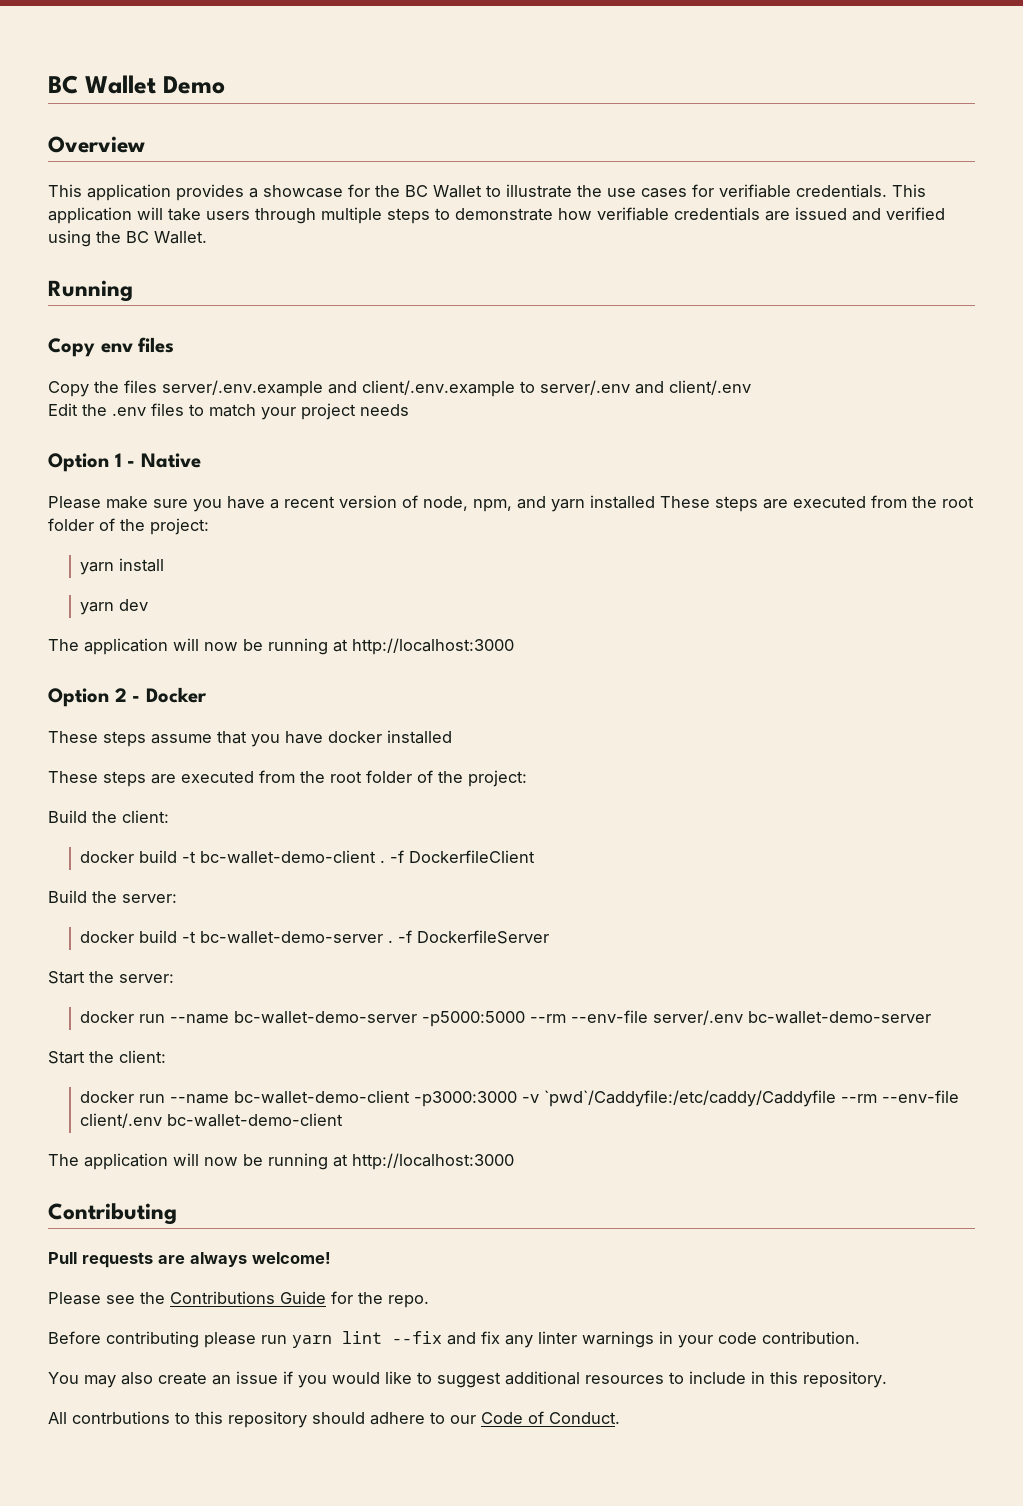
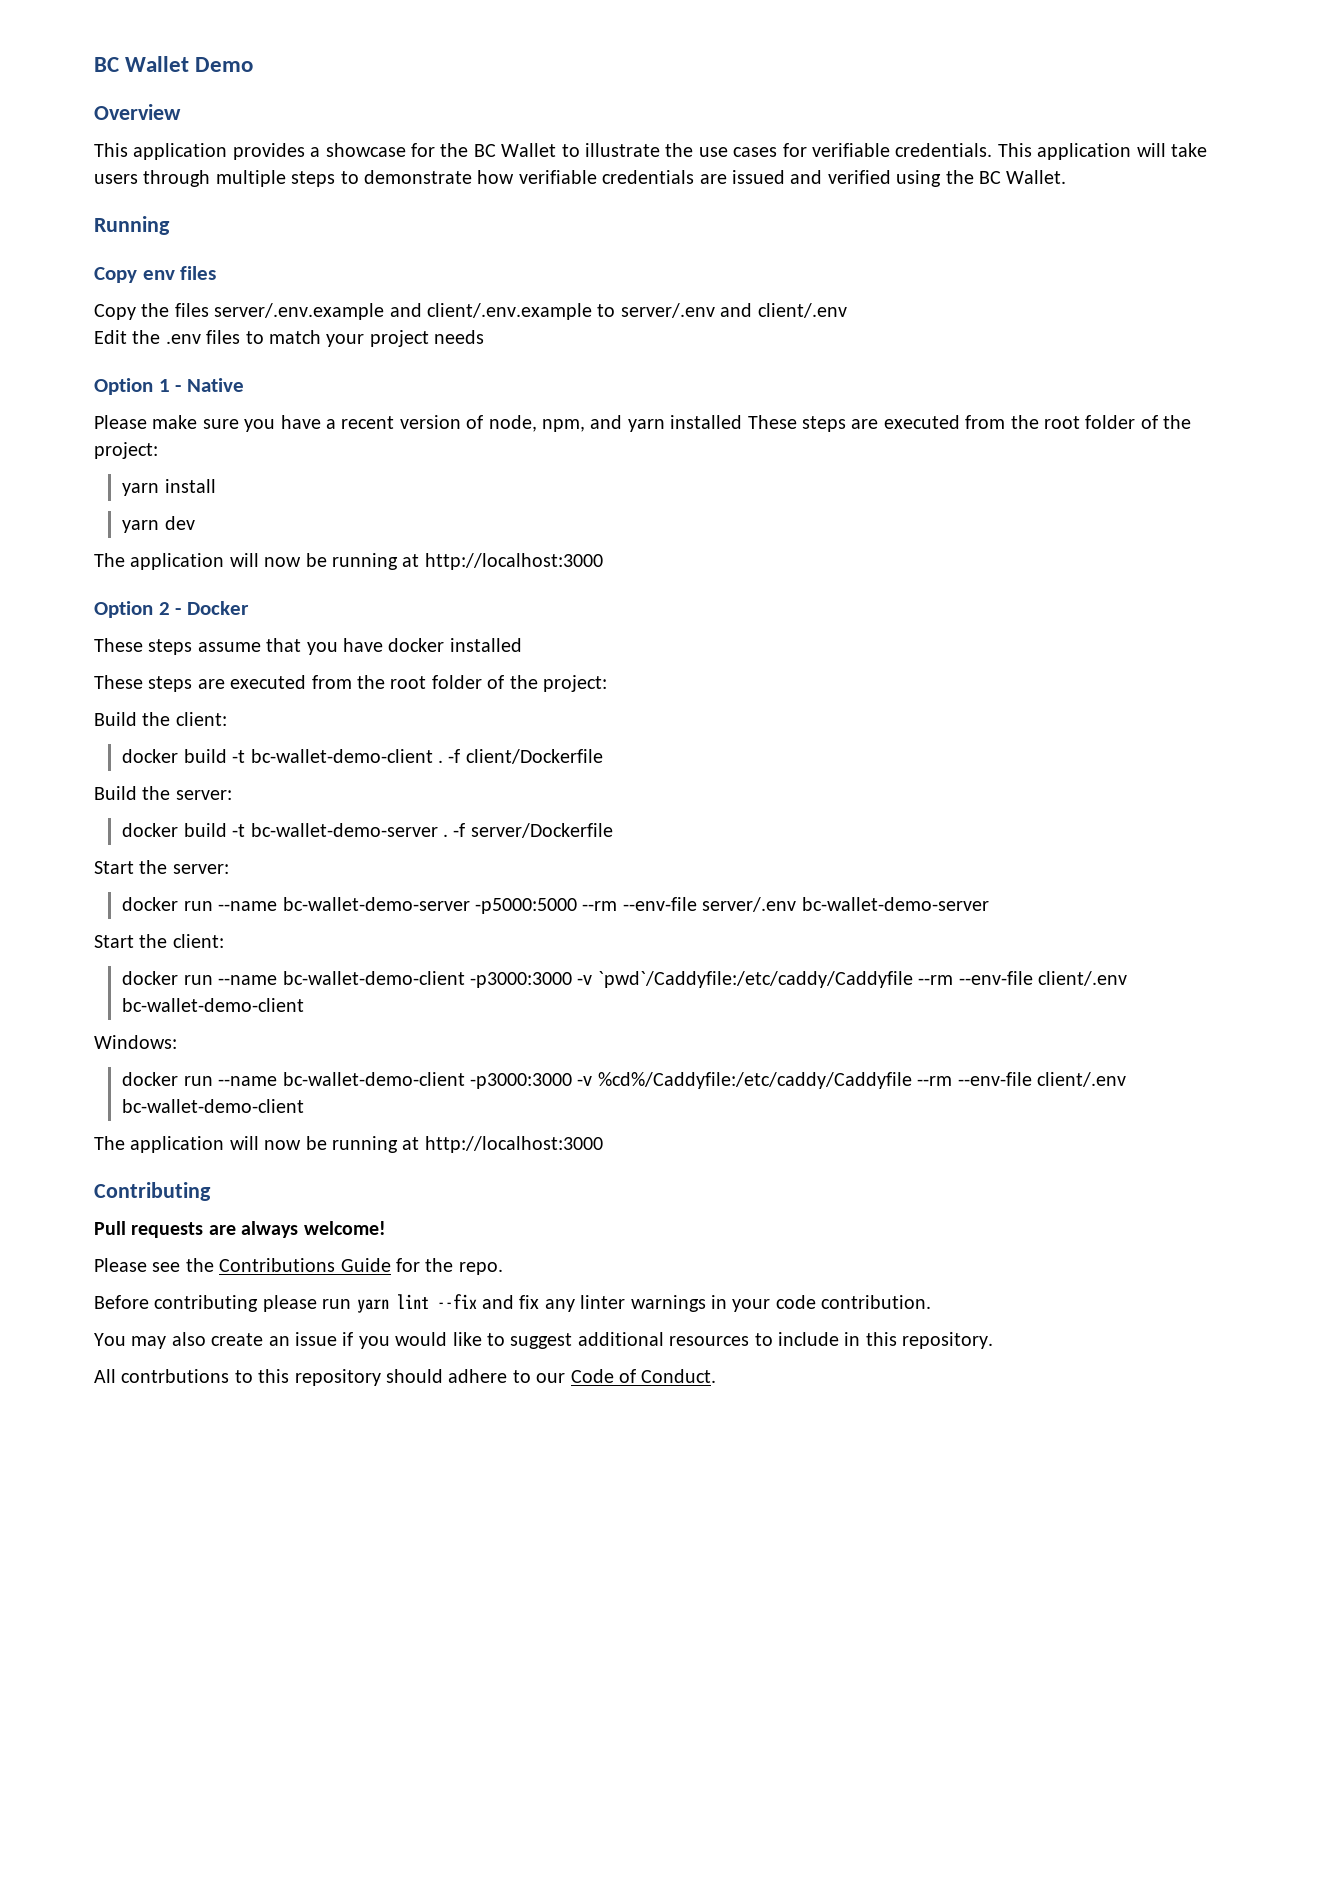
[409,850,536,863] DockerfileClient -> [465,749,603,764] client/Dockerfile
[417,930,550,944] DockerfileServer -> [470,823,613,838] server/Dockerfile
(344, 1120) none -> [94,1035,177,1049] [122,1072,1126,1089] [122,1099,305,1113] // Windows: // docker run --name bc-wallet-demo-client -p3000:3000 -v %cd%/Caddyfile:/etc/caddy/Caddyfile --rm --env-file client/.env bc-wallet-demo-client

